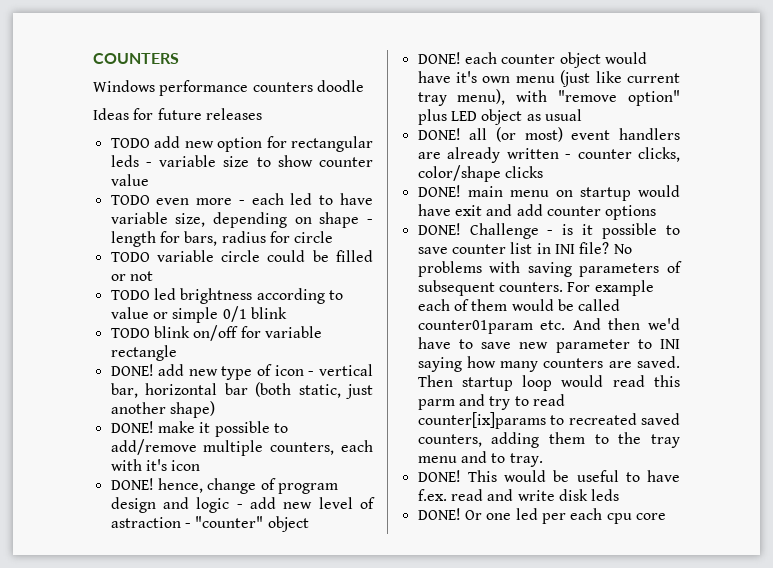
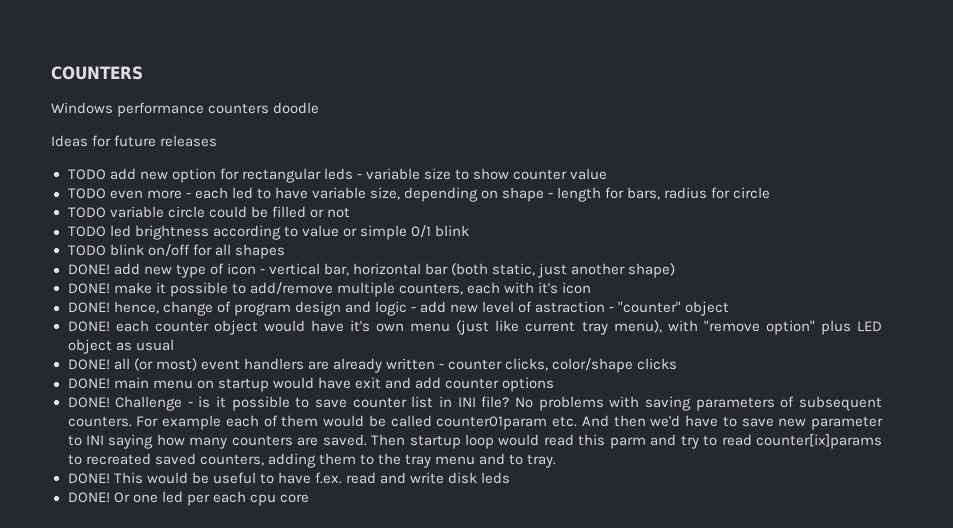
[264,326,322,338] [110,345,177,361] variable rectangle -> [214,244,285,259] all shapes

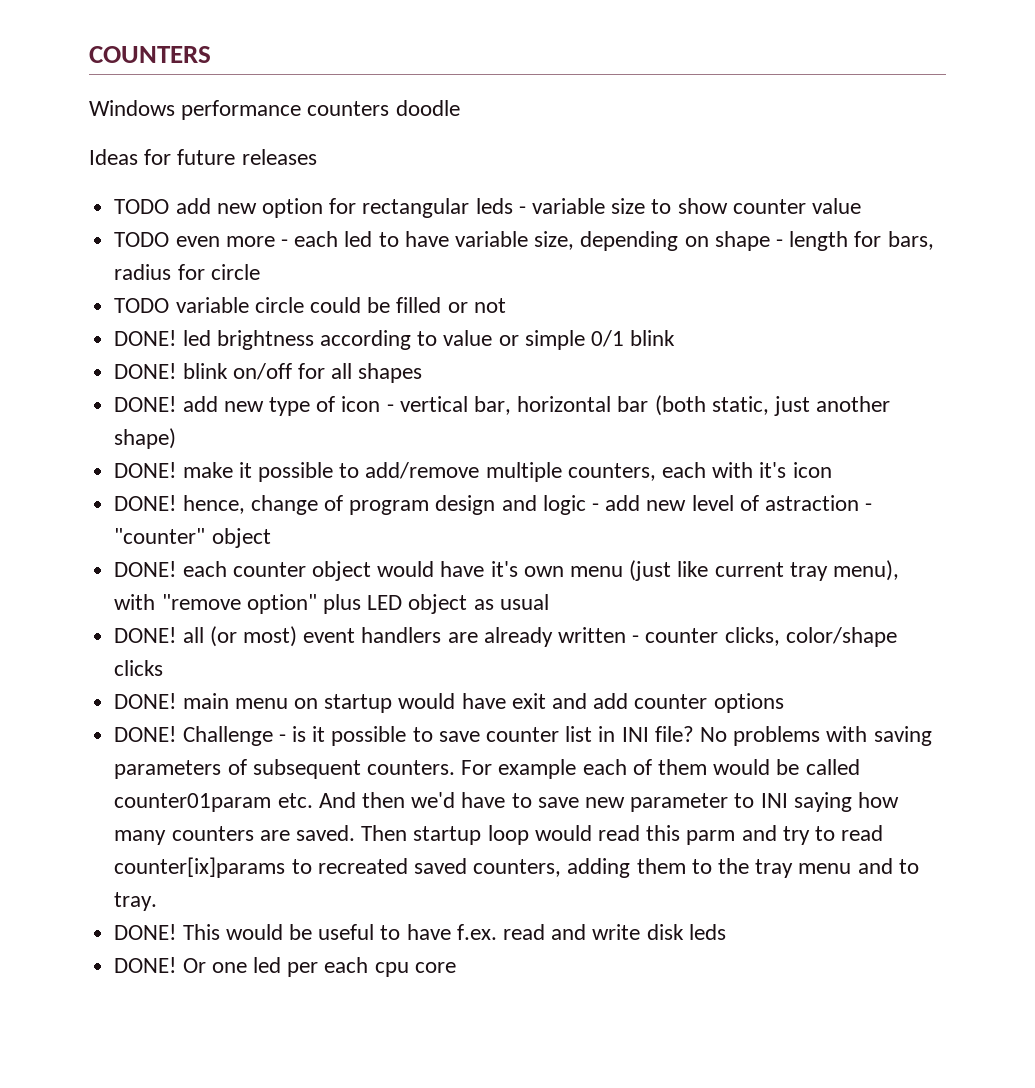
[67,226,106,237] TODO -> [114,330,177,346] DONE!
[67,245,106,256] TODO -> [114,363,177,379] DONE!

